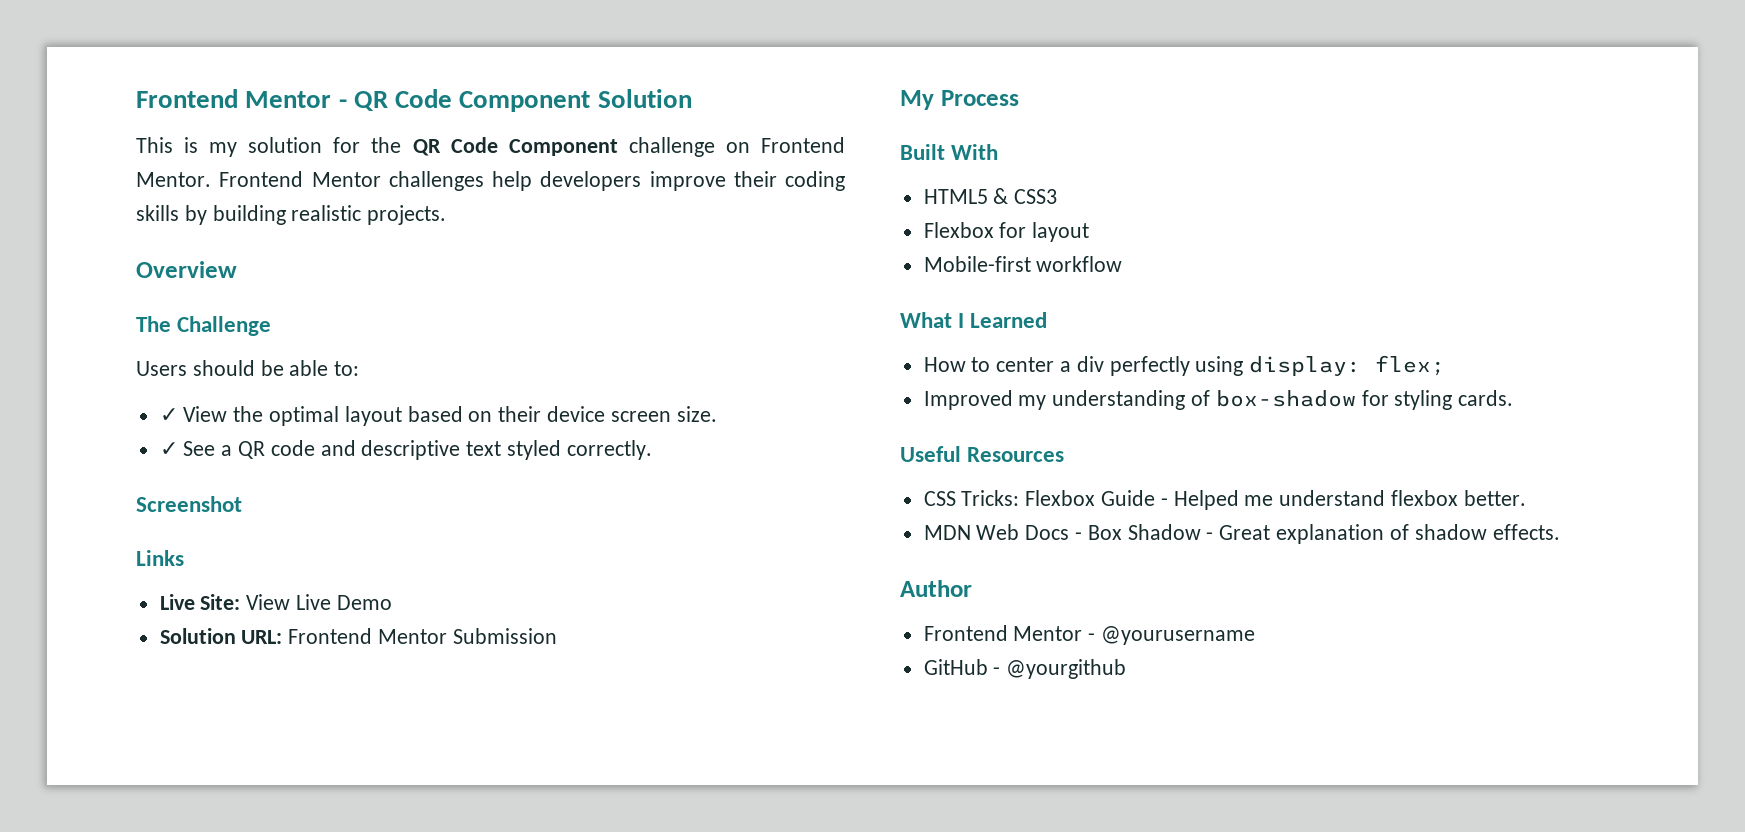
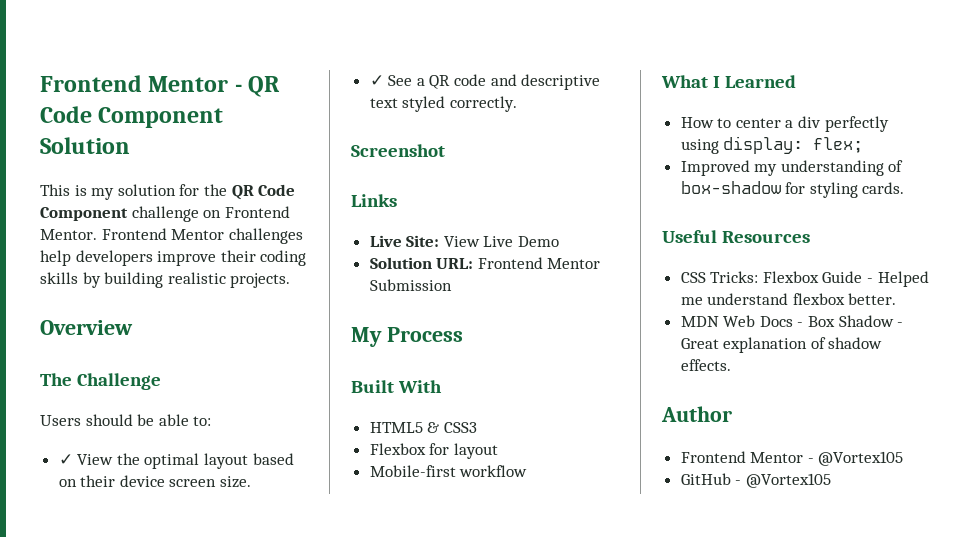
[1101,626,1256,645] @yourusername -> [818,451,904,466] @Vortex105
[1006,659,1127,679] @yourgithub -> [745,473,831,488] @Vortex105

